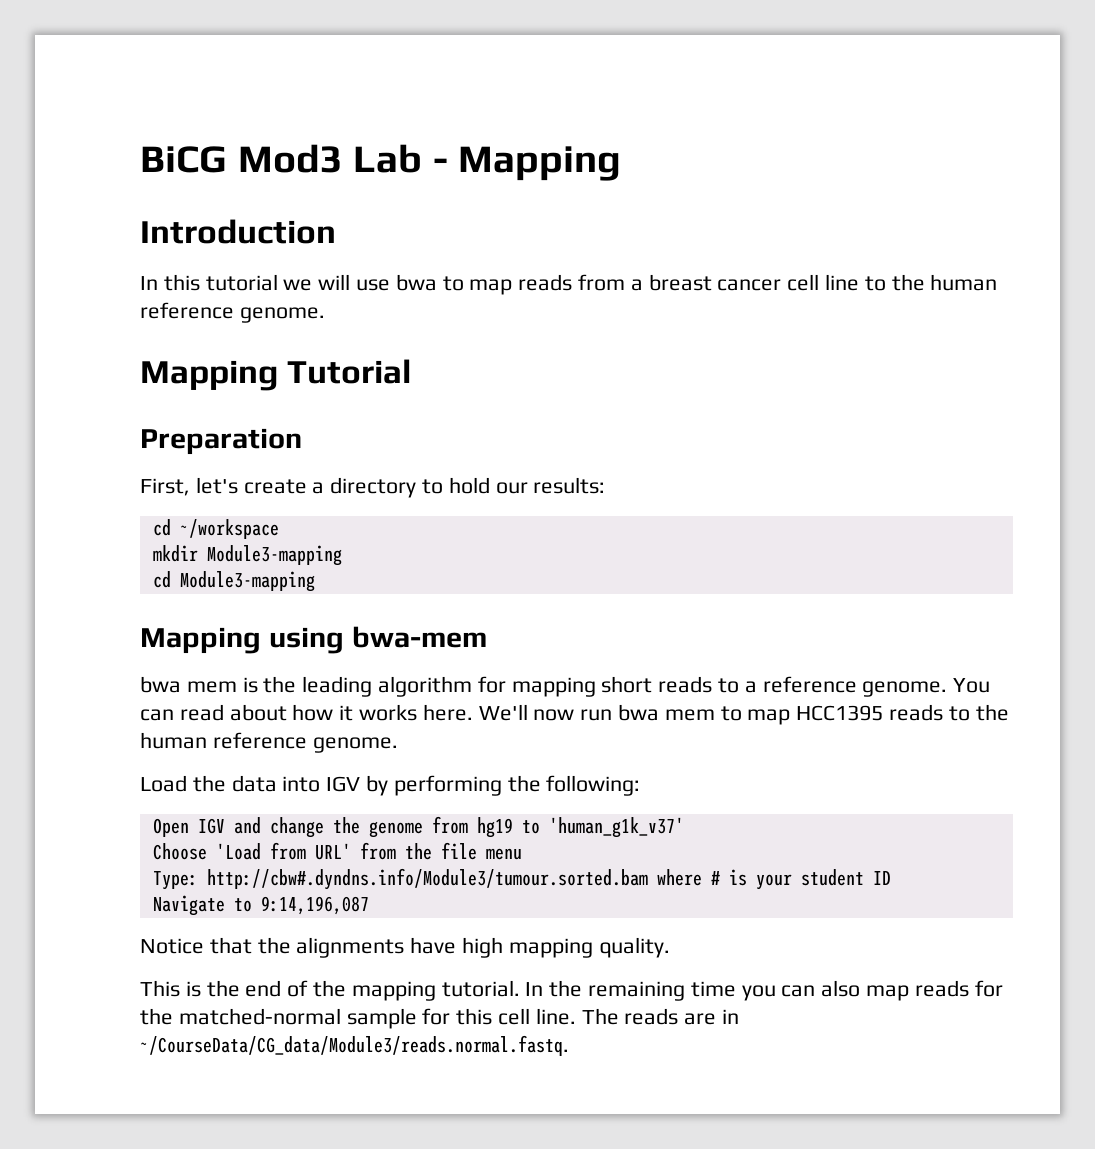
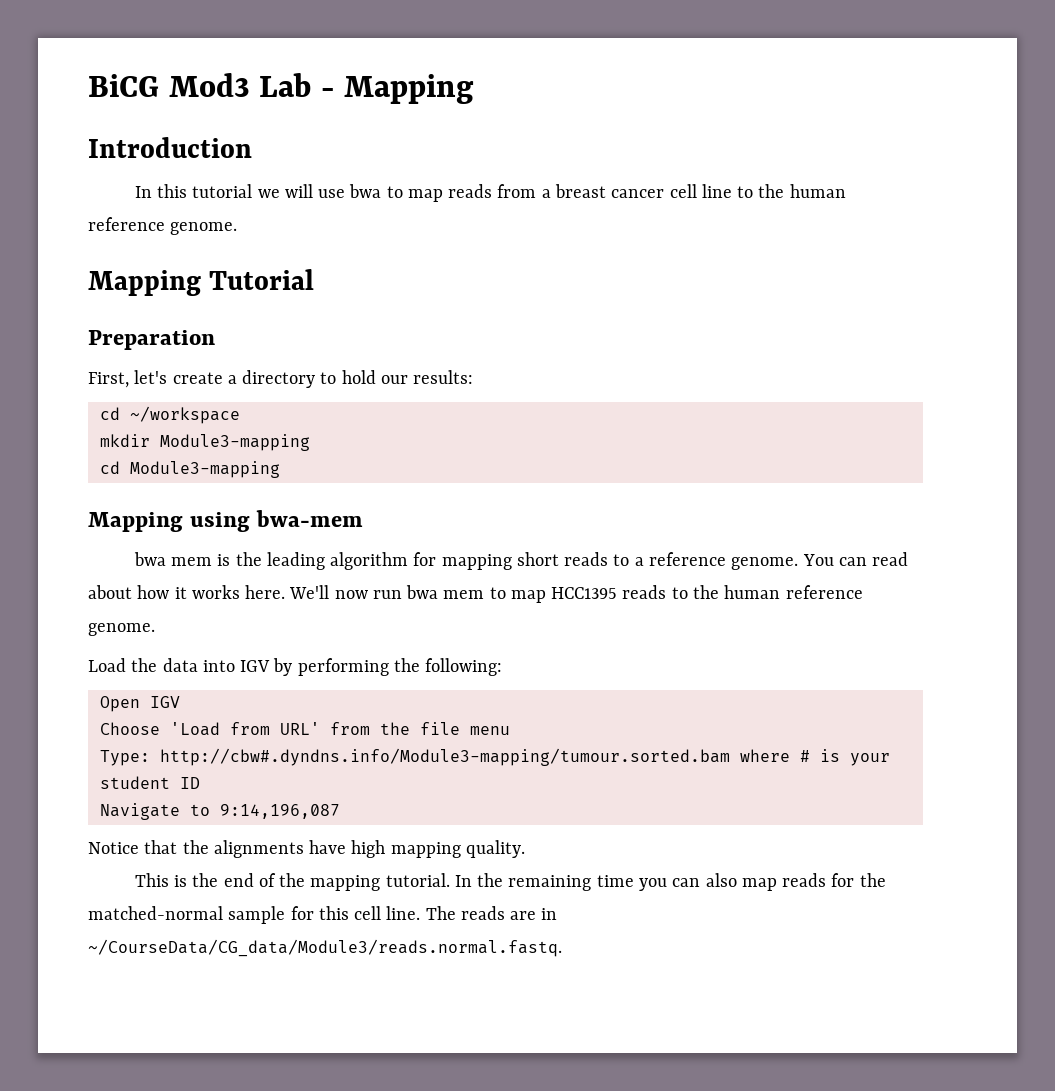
[233,816,684,838] and change the genome from hg19 to 'human_g1k_v37' -> (180, 702) none
[206,868,648,890] http://cbw#.dyndns.info/Module3/tumour.sorted.bam -> [159,748,730,766] http://cbw#.dyndns.info/Module3-mapping/tumour.sorted.bam

